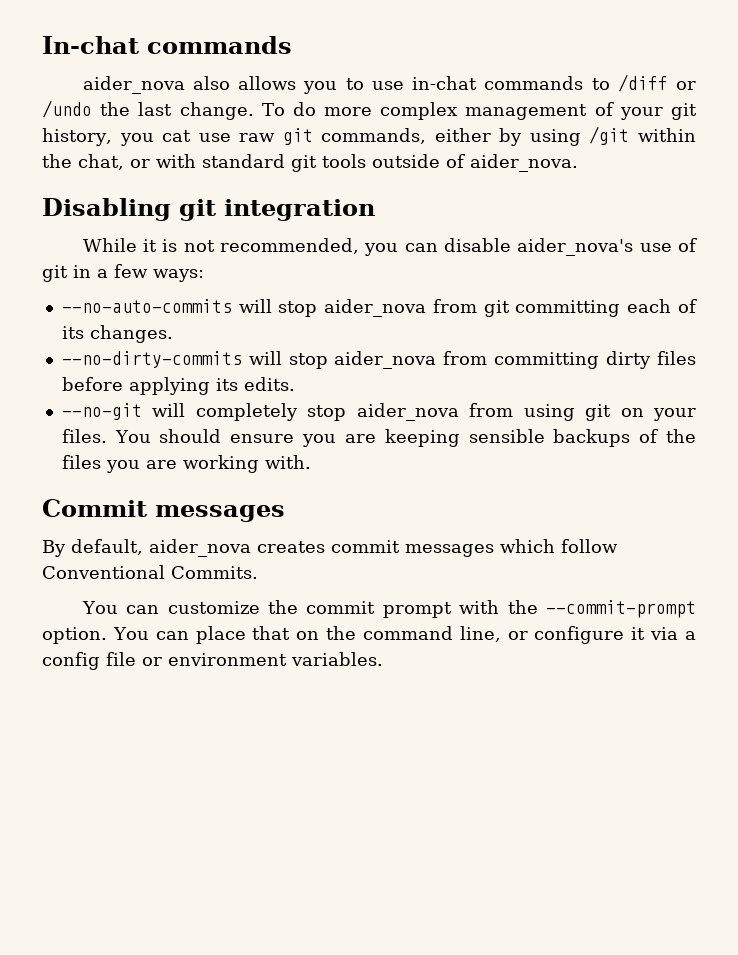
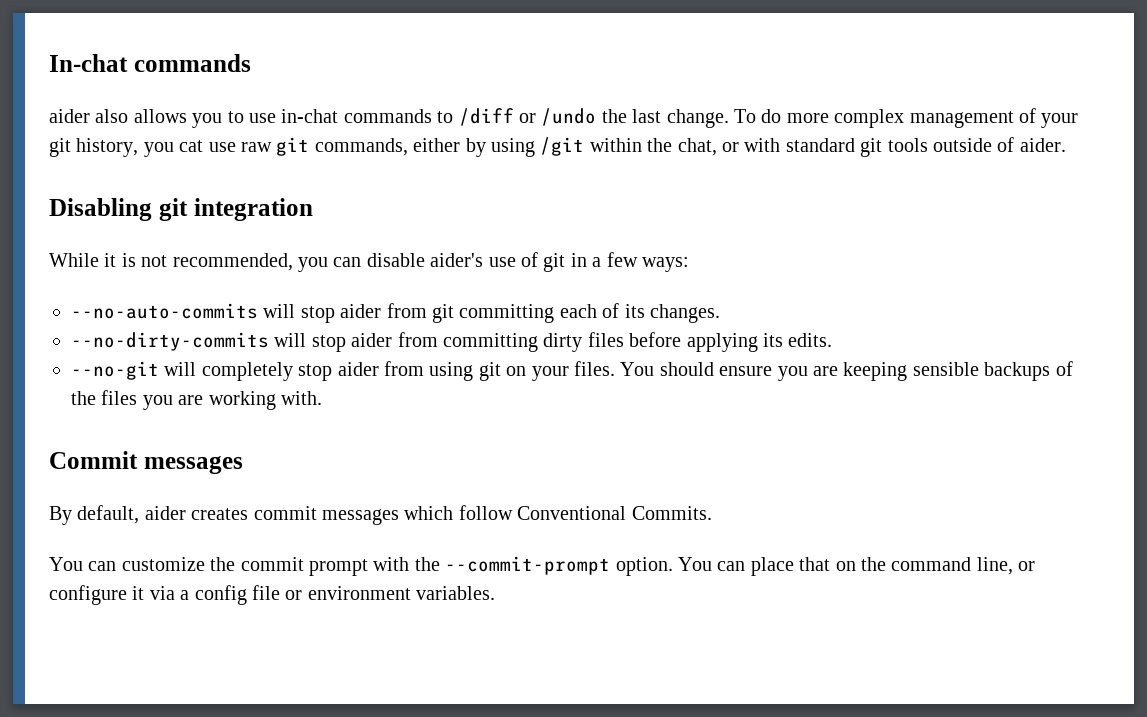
[82,76,185,94] aider_nova -> [49,109,90,123] aider
[470,154,578,172] aider_nova. -> [1019,138,1066,152] aider.
[517,238,634,256] aider_nova's -> [430,253,484,267] aider's
[324,299,427,317] aider_nova -> [340,304,382,318] aider
[334,351,437,369] aider_nova -> [351,333,393,347] aider
[356,403,459,421] aider_nova -> [337,362,379,376] aider
[149,539,251,557] aider_nova -> [144,506,186,520] aider

